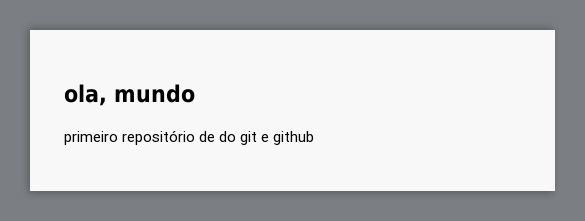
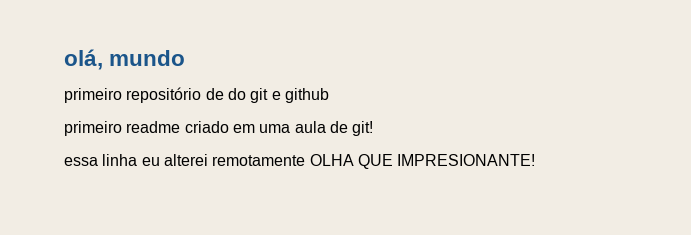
[64,84,107,106] ola, -> [64,49,103,70] olá,
(315, 138) none -> [64,121,374,136] [64,154,536,169] // primeiro readme criado em uma aula de git! // essa linha eu alterei remotamente OLHA QUE IMPRESIONANTE!

